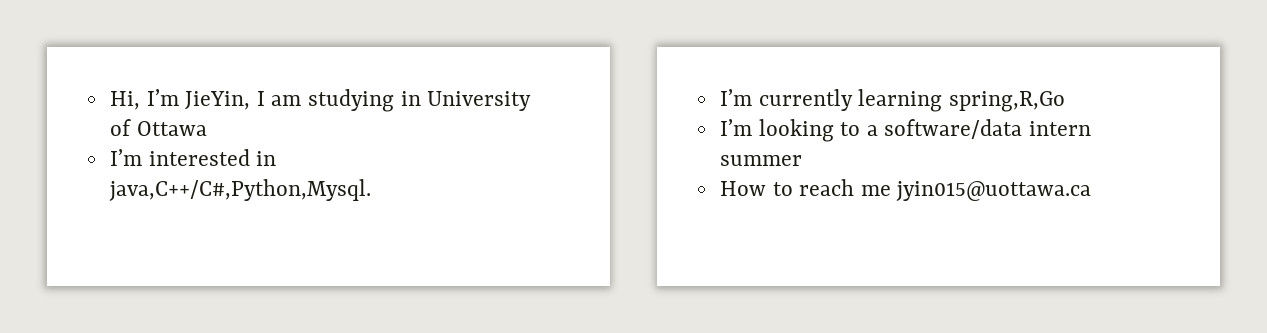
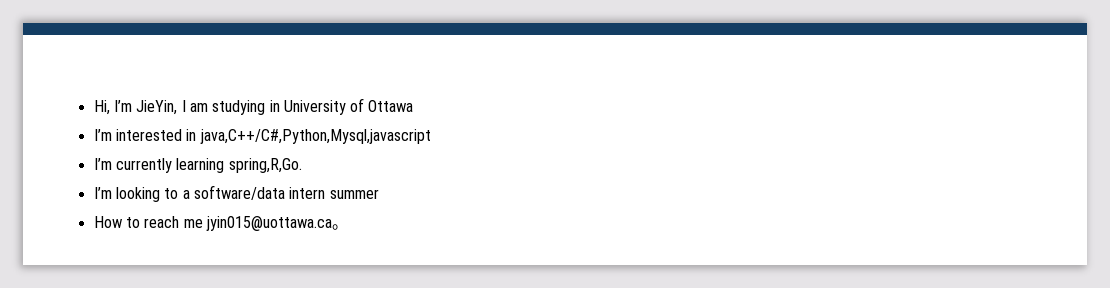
[108,179,371,201] java,C++/C#,Python,Mysql. -> [199,129,431,144] java,C++/C#,Python,Mysql,javascript
[948,91,1065,112] spring,R,Go -> [228,158,302,173] spring,R,Go.
(1092, 191) none -> [331,224,348,230] 。

